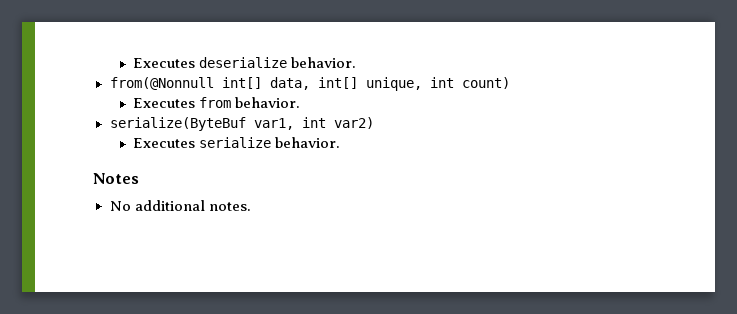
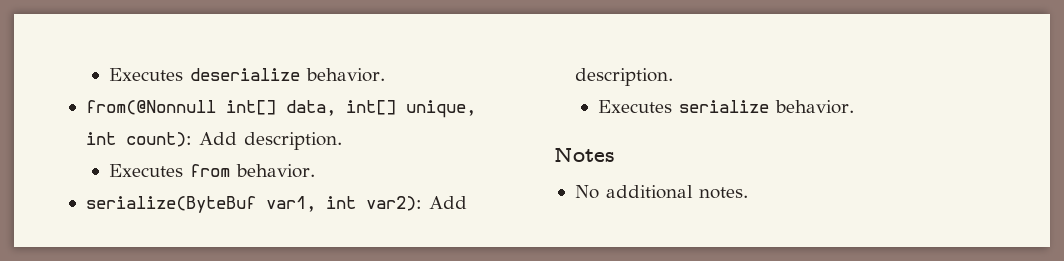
[461,77,510,89] count) -> [125,132,342,150] count): Add description.
[333,117,374,129] var2) -> [365,196,467,211] [574,68,673,86] var2): Add description.

